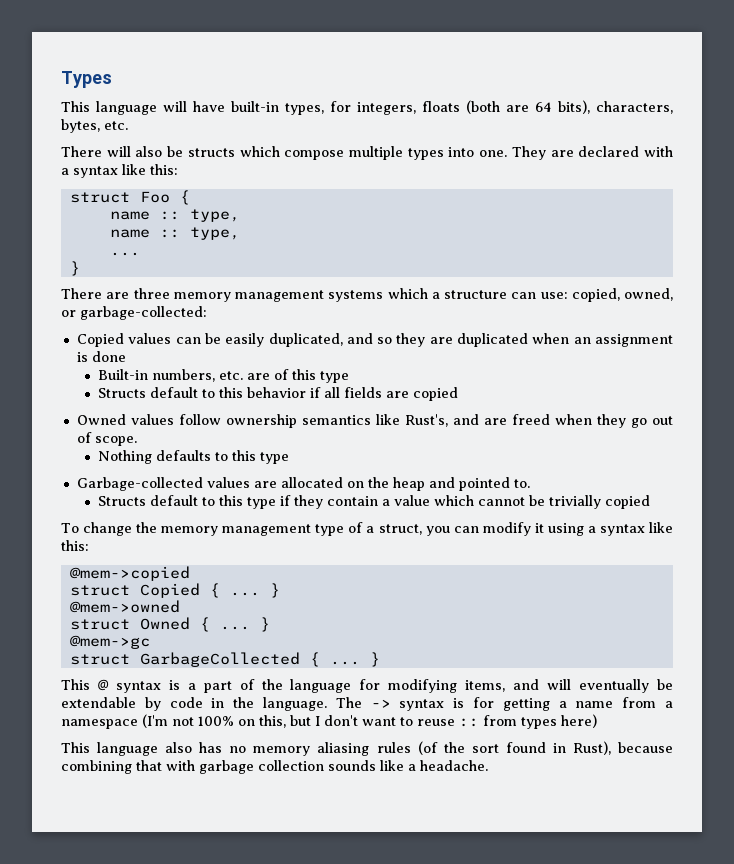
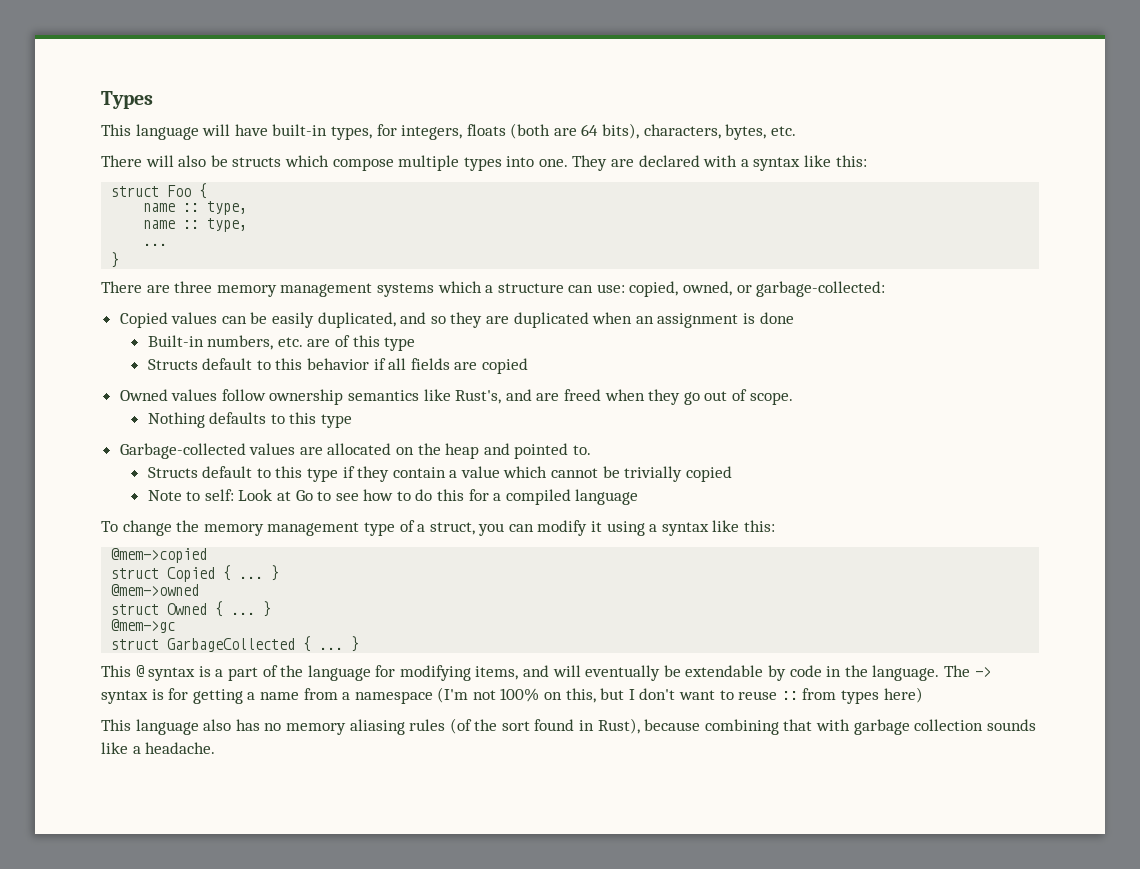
(651, 502) none -> [147,489,639,505] // Note to self: Look at Go to see how to do this for a compiled language

